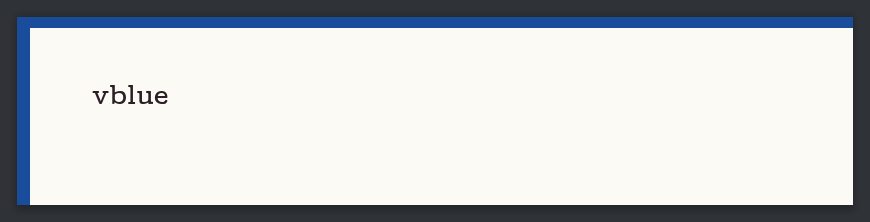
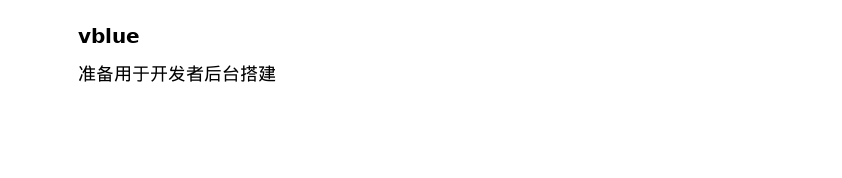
(168, 94) none -> [78,65,276,82] // 准备用于开发者后台搭建

